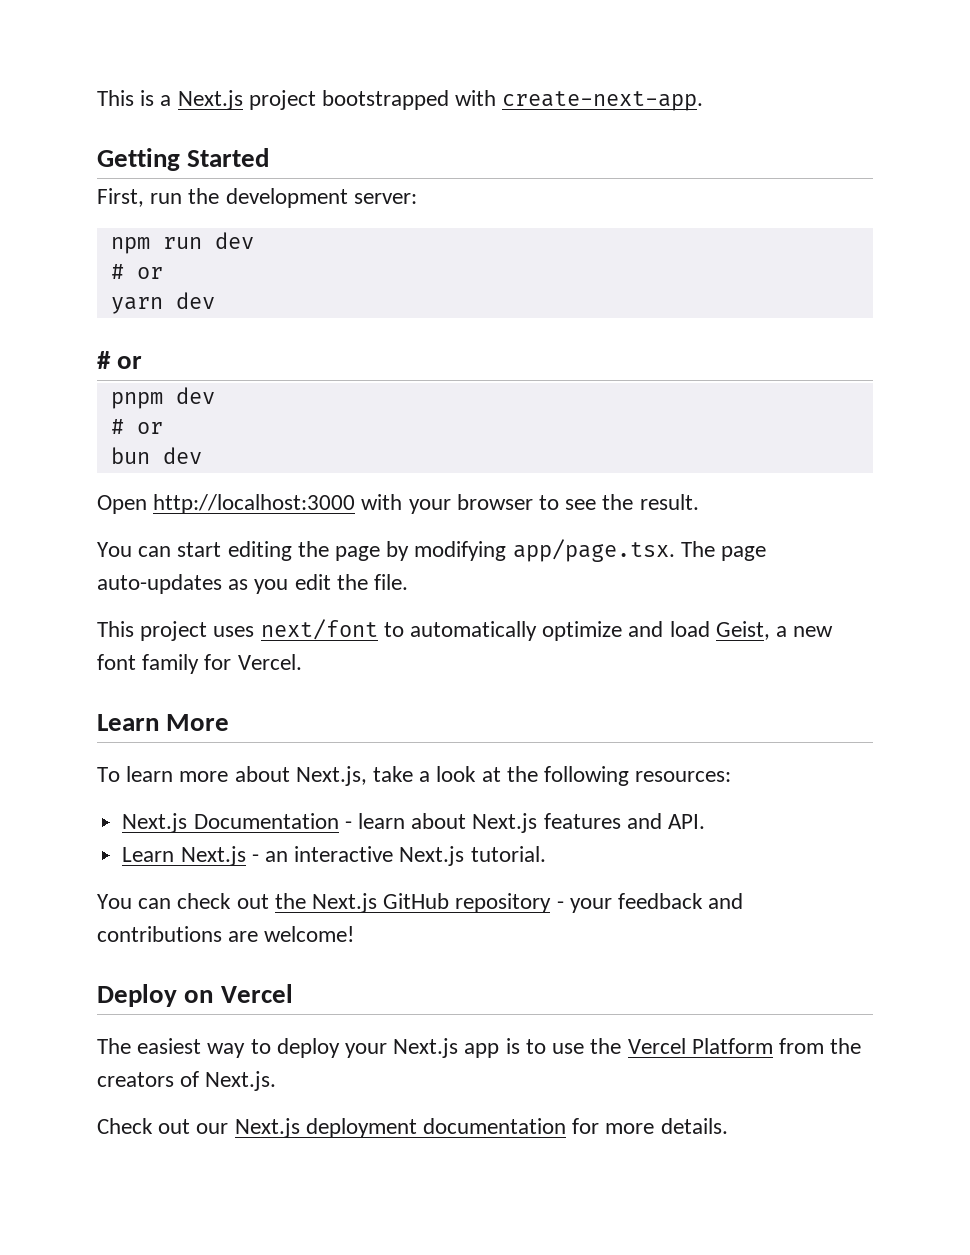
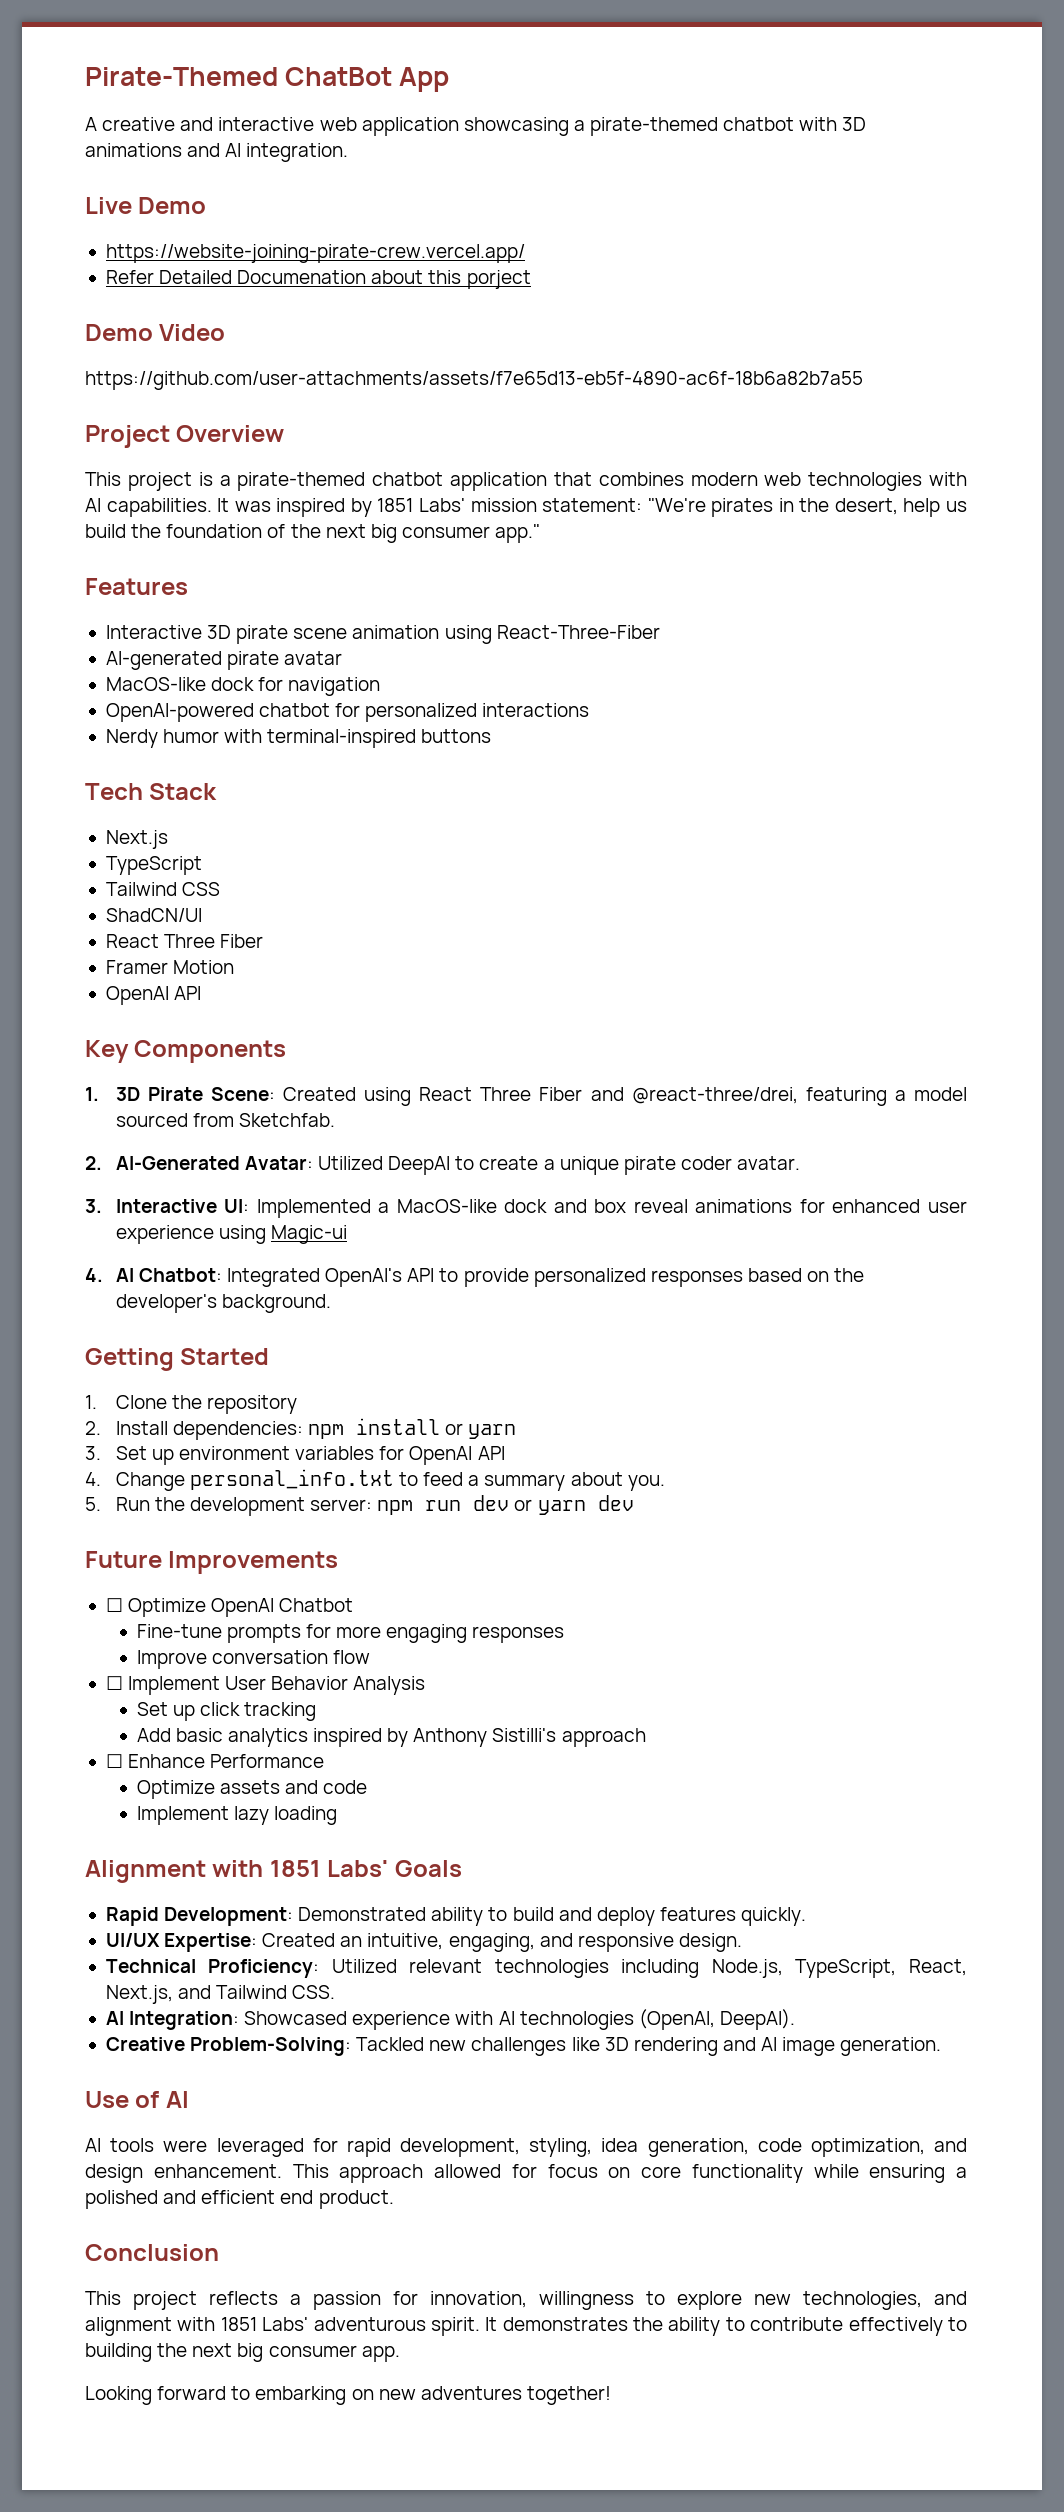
[97,90,704,111] [97,148,270,171] [97,188,183,207] This is a Next.js project bootstrapped with create-next-app. // Getting Started // First, run -> [85,67,450,92] [85,117,867,136] [85,143,349,162] [85,197,207,214] [105,244,525,263] [105,270,531,289] [85,324,226,341] [85,371,863,390] [85,425,285,448] [85,472,968,491] [85,498,967,517] [85,524,541,543] [85,578,188,595] [105,625,660,644] [105,651,343,670] [105,677,381,696] [105,703,590,722] [105,729,492,748] [85,783,218,800] [105,830,168,849] [105,856,202,875] [105,882,221,896] [105,908,202,922] [105,934,264,948] [105,960,235,974] [105,986,202,1005] [85,1040,287,1063] [85,1087,967,1106] [115,1113,336,1127] [85,1156,801,1175] [85,1199,968,1218] [115,1225,348,1244] [85,1268,865,1287] [115,1294,331,1313] [85,1348,270,1371] [85,1395,298,1414] [85,1418,517,1440] [85,1446,505,1465] [85,1469,665,1491] [85,1497,150,1511] Pirate-Themed ChatBot App // A creative and interactive web application showcasing a pirate-themed chatbot with 3D animations and AI integration. // Live Demo // https://website-joining-pirate-crew.vercel.app/ // Refer Detailed Documenation about this porject // Demo Video // https://github.com/user-attachments/assets/f7e65d13-eb5f-4890-ac6f-18b6a82b7a55 // Project Overview // This project is a pirate-themed chatbot application that combines modern web technologies with AI capabilities. It was inspired by 1851 Labs' mission statement: "We're pirates in the desert, help us build the foundation of the next big consumer app." // Features // Interactive 3D pirate scene animation using React-Three-Fiber // AI-generated pirate avatar // MacOS-like dock for navigation // OpenAI-powered chatbot for personalized interactions // Nerdy humor with terminal-inspired buttons // Tech Stack // Next.js // TypeScript // Tailwind CSS // ShadCN/UI // React Three Fiber // Framer Motion // OpenAI API // Key Components // 1. 3D Pirate Scene: Created using React Three Fiber and @react-three/drei, featuring a model sourced from Sketchfab. // 2. AI-Generated Avatar: Utilized DeepAI to create a unique pirate coder avatar. // 3. Interactive UI: Implemented a MacOS-like dock and box reveal animations for enhanced user experience using Magic-ui // 4. AI Chatbot: Integrated OpenAI's API to provide personalized responses based on the developer's background. // Getting Started // 1. Clone the repository // 2. Install dependencies: npm install or yarn // 3. Set up environment variables for OpenAI API // 4. Change personal_info.txt to feed a summary about you. // 5. Run
(417, 198) // -> (373, 1505) none
[110,264,163,279] // # or // -> [514,1499,533,1511] or
[97,351,143,369] [110,387,215,409] [110,419,163,434] [110,447,202,464] [97,494,699,514] [97,539,767,562] [97,574,409,594] [97,619,834,641] [97,654,302,674] [97,714,230,731] [97,766,732,786] [122,813,705,833] [122,846,546,866] [97,893,744,913] [97,926,355,942] [97,984,293,1007] [97,1038,862,1058] [97,1071,277,1091] [97,1118,728,1138] # or // pnpm dev // # or // bun dev // Open http://localhost:3000 with your browser to see the result. // You can start editing the page by modifying app/page.tsx. The page auto-updates as you edit the file. // This project uses next/font to automatically optimize and load Geist, a new font family for Vercel. // Learn More // To learn more about Next.js, take a look at the following resources: // Next.js Documentation - learn about Next.js features and API. // Learn Next.js - an interactive Next.js tutorial. // You can check out the Next.js GitHub repository - your feedback and contributions are welcome! // Deploy on Vercel // The easiest way to deploy your Next.js app is to use the Vercel Platform from the creators of Next.js. // Check out our Next.js deployment documentation for more details. -> [85,1551,339,1574] [105,1598,354,1617] [136,1624,565,1643] [136,1650,370,1669] [105,1676,426,1695] [136,1702,317,1721] [136,1728,646,1747] [105,1754,325,1768] [136,1780,368,1799] [136,1806,337,1825] [85,1860,462,1883] [105,1907,807,1926] [105,1933,742,1952] [105,1959,968,1978] [105,1985,336,2004] [105,2009,795,2030] [105,2037,942,2056] [85,2091,189,2108] [85,2138,967,2157] [85,2164,967,2183] [85,2190,394,2209] [85,2244,219,2261] [85,2291,967,2310] [85,2317,967,2336] [85,2343,400,2362] [85,2386,611,2405] Future Improvements // ☐ Optimize OpenAI Chatbot // Fine-tune prompts for more engaging responses // Improve conversation flow // ☐ Implement User Behavior Analysis // Set up click tracking // Add basic analytics inspired by Anthony Sistilli's approach // ☐ Enhance Performance // Optimize assets and code // Implement lazy loading // Alignment with 1851 Labs' Goals // Rapid Development: Demonstrated ability to build and deploy features quickly. // UI/UX Expertise: Created an intuitive, engaging, and responsive design. // Technical Proficiency: Utilized relevant technologies including Node.js, TypeScript, React, Next.js, and Tailwind CSS. // AI Integration: Showcased experience with AI technologies (OpenAI, DeepAI). // Creative Problem-Solving: Tackled new challenges like 3D rendering and AI image generation. // Use of AI // AI tools were leveraged for rapid development, styling, idea generation, code optimization, and design enhancement. This approach allowed for focus on core functionality while ensuring a polished and efficient end product. // Conclusion // This project reflects a passion for innovation, willingness to explore new technologies, and alignment with 1851 Labs' adventurous spirit. It demonstrates the ability to contribute effectively to building the next big consumer app. // Looking forward to embarking on new adventures together!

